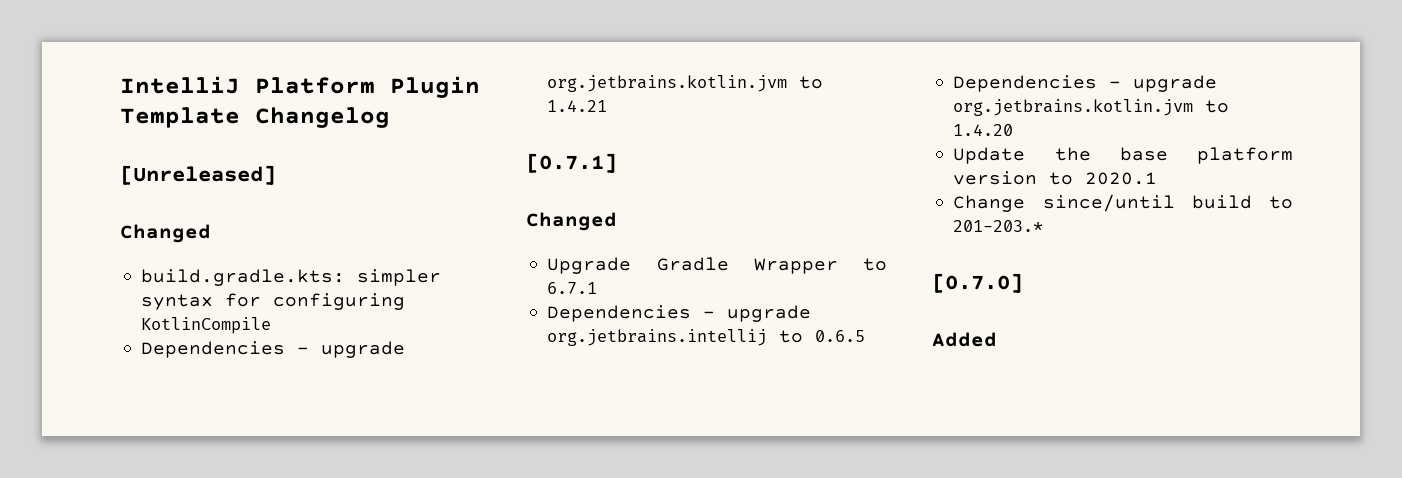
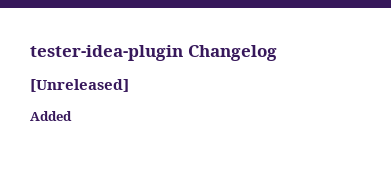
[120,76,480,98] [120,107,390,128] [120,165,276,185] [120,224,211,243] [141,269,442,286] [141,293,406,310] [141,317,272,334] [141,341,406,358] [547,75,824,92] [547,100,608,112] [526,153,617,173] [526,212,617,231] [547,257,887,274] [547,282,598,294] [547,305,812,322] [547,329,866,346] [953,75,1218,92] [953,99,1230,116] [953,124,1014,136] [953,147,1293,164] [953,171,1158,185] [953,194,1293,212] [953,220,1044,232] [932,273,1023,293] IntelliJ Platform Plugin Template Changelog // [Unreleased] // Changed // build.gradle.kts: simpler syntax for configuring KotlinCompile // Dependencies - upgrade org.jetbrains.kotlin.jvm to 1.4.21 // [0.7.1] // Changed // Upgrade Gradle Wrapper to 6.7.1 // Dependencies - upgrade org.jetbrains.intellij to 0.6.5 // Dependencies - upgrade org.jetbrains.kotlin.jvm to 1.4.20 // Update the base platform version to 2020.1 // Change since/until build to 201-203.* // [0.7.0] -> [30,45,277,61] [30,79,129,92] tester-idea-plugin Changelog // [Unreleased]

